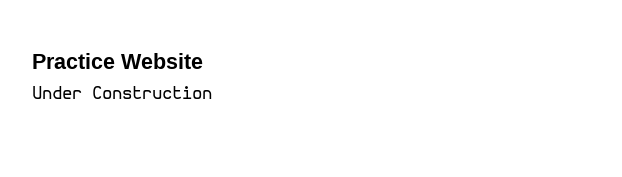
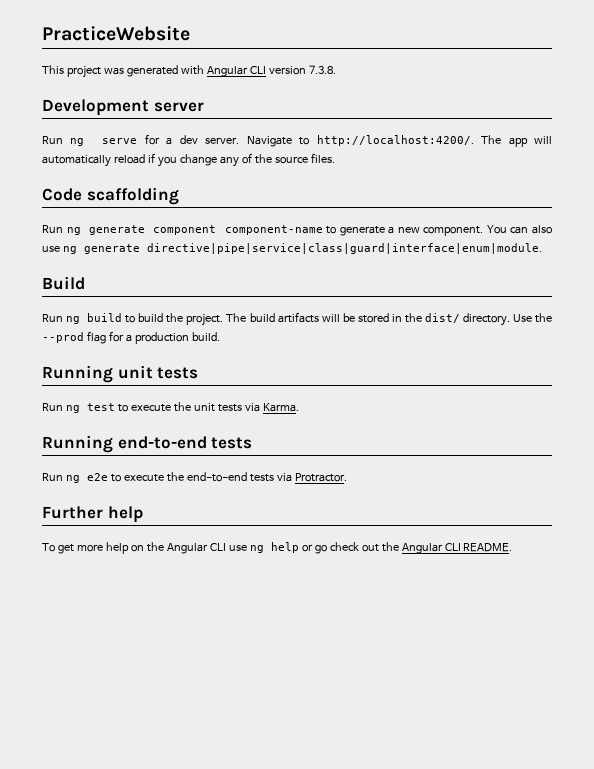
[32,53,203,69] [32,86,212,99] Practice Website // Under Construction -> [42,26,190,41] [42,65,336,78] [42,99,204,116] [42,134,552,147] [42,153,335,167] [42,187,179,205] [42,225,553,236] [42,243,542,254] [42,276,85,290] [42,312,552,326] [42,331,220,344] [42,365,199,383] [42,402,299,413] [42,435,253,453] [42,472,347,483] [42,506,143,523] [42,542,513,554] PracticeWebsite // This project was generated with Angular CLI version 7.3.8. // Development server // Run ng serve for a dev server. Navigate to http://localhost:4200/. The app will automatically reload if you change any of the source files. // Code scaffolding // Run ng generate component component-name to generate a new component. You can also use ng generate directive|pipe|service|class|guard|interface|enum|module. // Build // Run ng build to build the project. The build artifacts will be stored in the dist/ directory. Use the --prod flag for a production build. // Running unit tests // Run ng test to execute the unit tests via Karma. // Running end-to-end tests // Run ng e2e to execute the end-to-end tests via Protractor. // Further help // To get more help on the Angular CLI use ng help or go check out the Angular CLI README.

